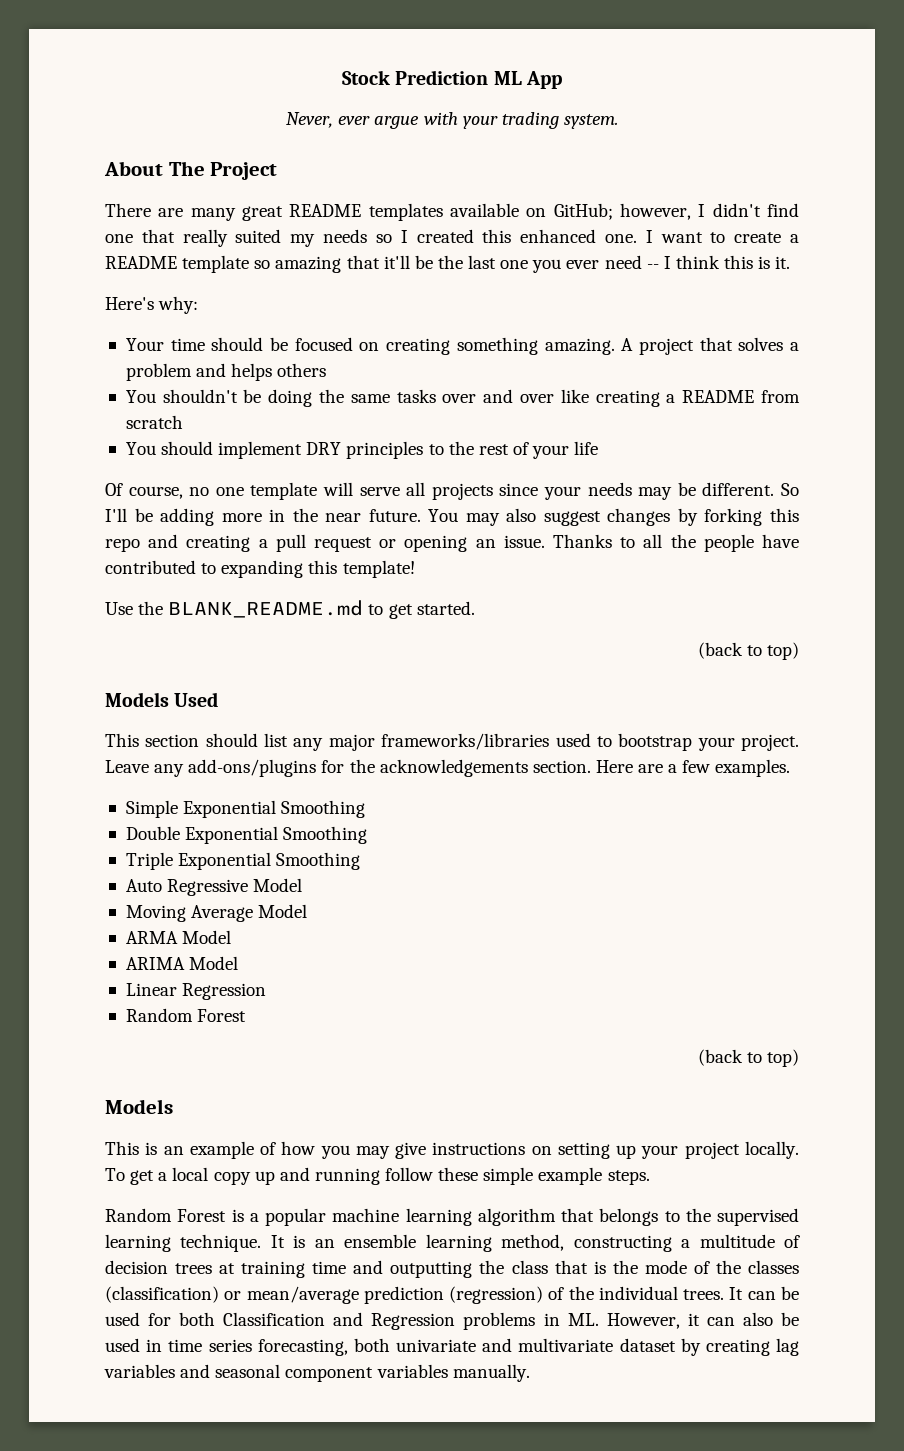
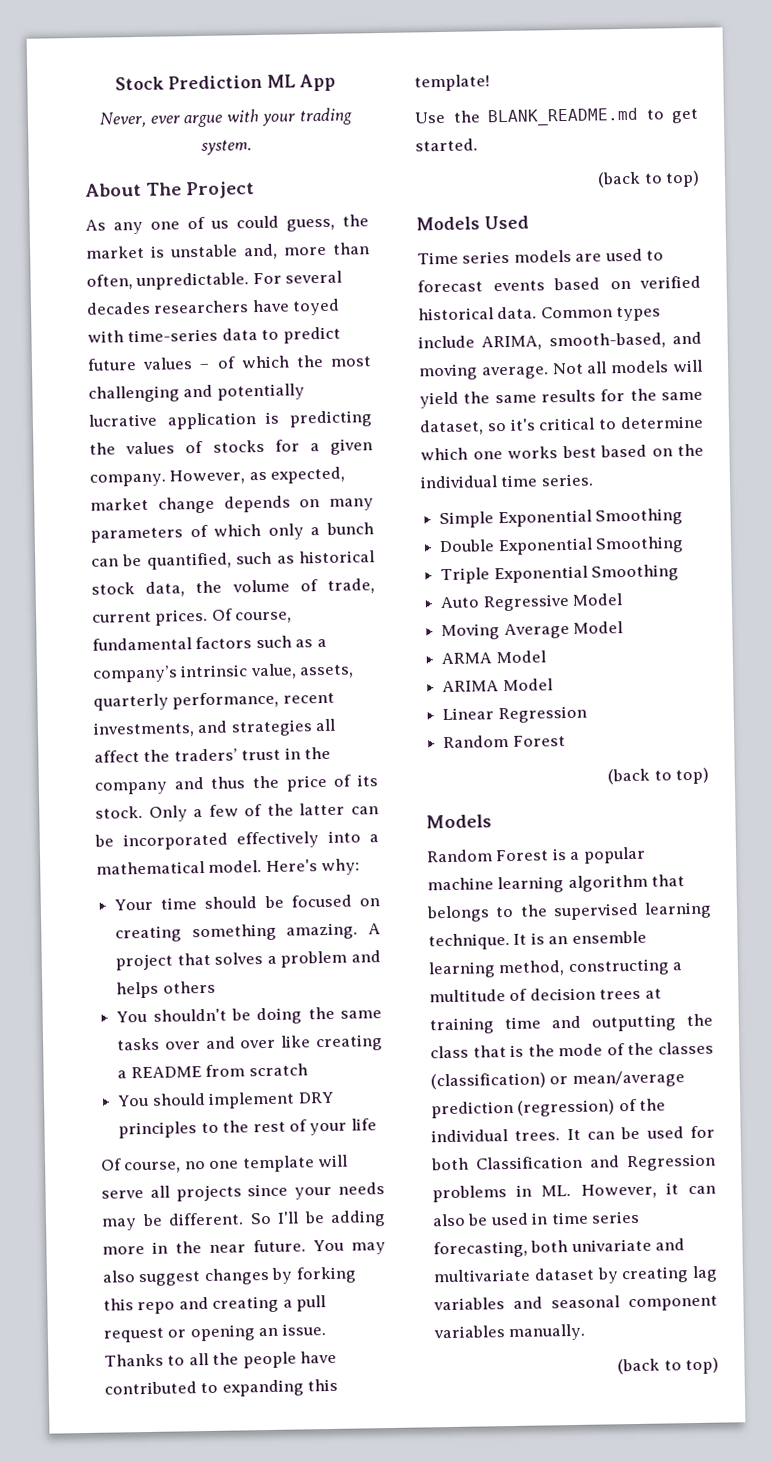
[105,203,800,221] [105,229,799,247] [105,255,791,273] There are many great README templates available on GitHub; however, I didn't find one that really suited my needs so I created this enhanced one. I want to create a README template so amazing that it'll be the last one you ever need -- I think this is it. // -> [85,214,369,235] [86,242,370,260] [86,270,343,291] [86,298,341,316] [87,326,341,344] [87,354,372,371] [88,383,305,403] [88,410,373,430] [89,438,373,455] [89,466,346,487] [90,495,374,514] [90,522,374,543] [91,550,375,570] [91,578,376,597] [92,608,293,626] [92,635,327,651] [92,663,355,683] [93,691,335,711] [93,718,336,738] [94,746,332,763] [94,774,378,795] [95,802,380,822] [94,830,379,851] [96,860,263,875] As any one of us could guess, the market is unstable and, more than often, unpredictable. For several decades researchers have toyed with time-series data to predict future values – of which the most challenging and potentially lucrative application is predicting the values of stocks for a given company. However, as expected, market change depends on many parameters of which only a bunch can be quantified, such as historical stock data, the volume of trade, current prices. Of course, fundamental factors such as a company’s intrinsic value, assets, quarterly performance, recent investments, and strategies all affect the traders’ trust in the company and thus the price of its stock. Only a few of the latter can be incorporated effectively into a mathematical model.
[105,733,799,751] [105,759,791,777] This section should list any major frameworks/libraries used to bootstrap your project. Leave any add-ons/plugins for the acknowledgements section. Here are a few examples. -> [417,248,665,265] [417,275,701,293] [418,306,662,322] [418,331,702,351] [418,359,703,381] [419,388,703,409] [419,415,704,436] [420,443,704,461] [420,473,594,489] Time series models are used to forecast events based on verified historical data. Common types include ARIMA, smooth-based, and moving average. Not all models will yield the same results for the same dataset, so it's critical to determine which one works best based on the individual time series.
[105,1141,799,1159] [105,1167,650,1185] // This is an example of how you may give instructions on setting up your project locally. To get a local copy up and running follow these simple example steps. -> (492, 821) none
(530, 1373) none -> [617,1357,719,1375] // (back to top)

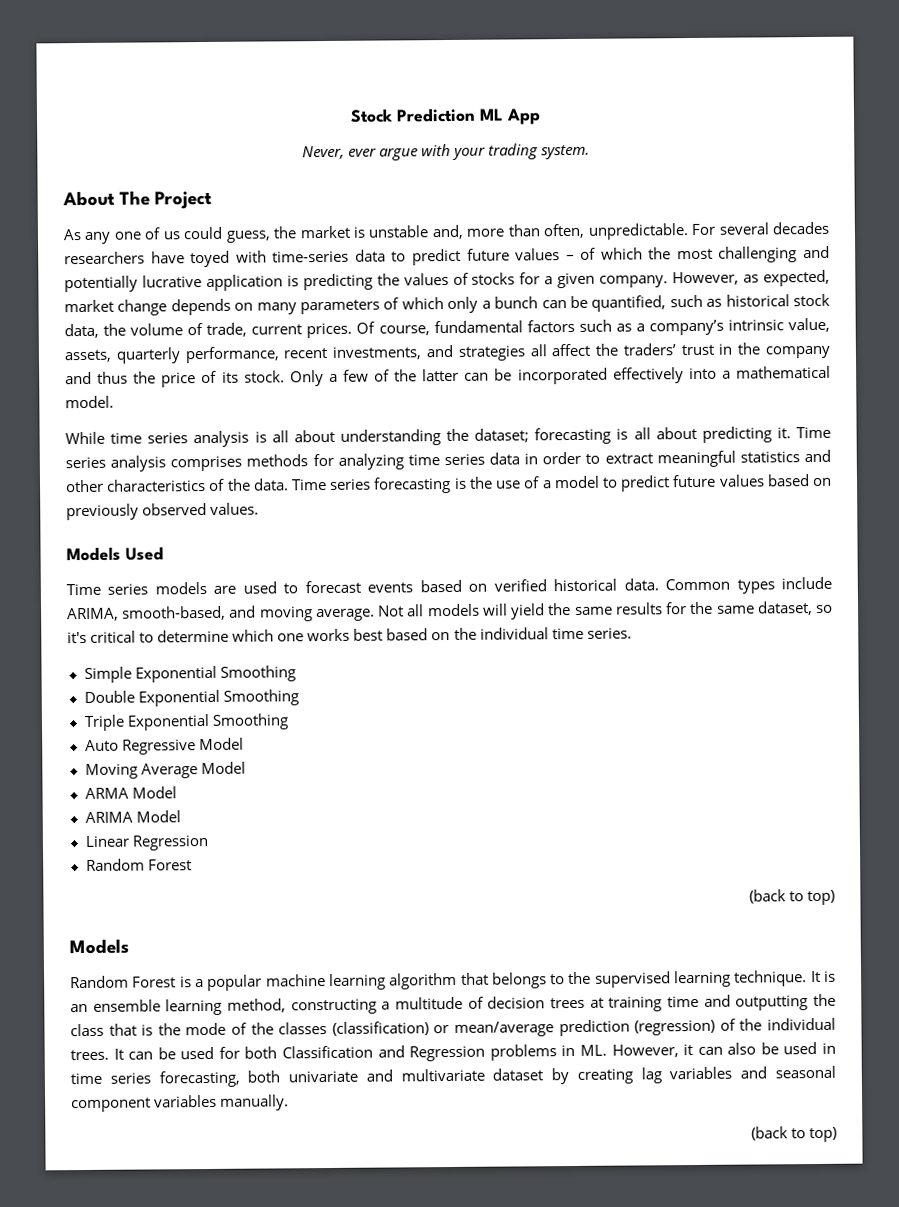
[265,858,361,876] [114,894,381,911] [115,922,381,943] [115,950,382,971] [116,980,216,999] [116,1006,383,1025] [117,1034,384,1052] [117,1063,308,1079] [117,1091,334,1109] [118,1118,377,1139] [100,1154,349,1174] [101,1182,386,1202] [101,1210,386,1231] [102,1239,386,1255] [102,1266,357,1287] [103,1295,327,1315] [103,1323,326,1343] [104,1350,338,1369] [104,1378,339,1397] [414,74,490,92] [414,107,699,127] [415,138,478,152] [597,170,700,188] Here's why: // Your time should be focused on creating something amazing. A project that solves a problem and helps others // You shouldn't be doing the same tasks over and over like creating a README from scratch // You should implement DRY principles to the rest of your life // Of course, no one template will serve all projects since your needs may be different. So I'll be adding more in the near future. You may also suggest changes by forking this repo and creating a pull request or opening an issue. Thanks to all the people have contributed to expanding this template! // Use the BLANK_README.md to get started. // (back to top) -> [65,426,831,448] [65,449,831,472] [65,474,833,494] [66,502,260,521] // While time series analysis is all about understanding the dataset; forecasting is all about predicting it. Time series analysis comprises methods for analyzing time series data in order to extract meaningful statistics and other characteristics of the data. Time series forecasting is the use of a model to predict future values based on previously observed values.

